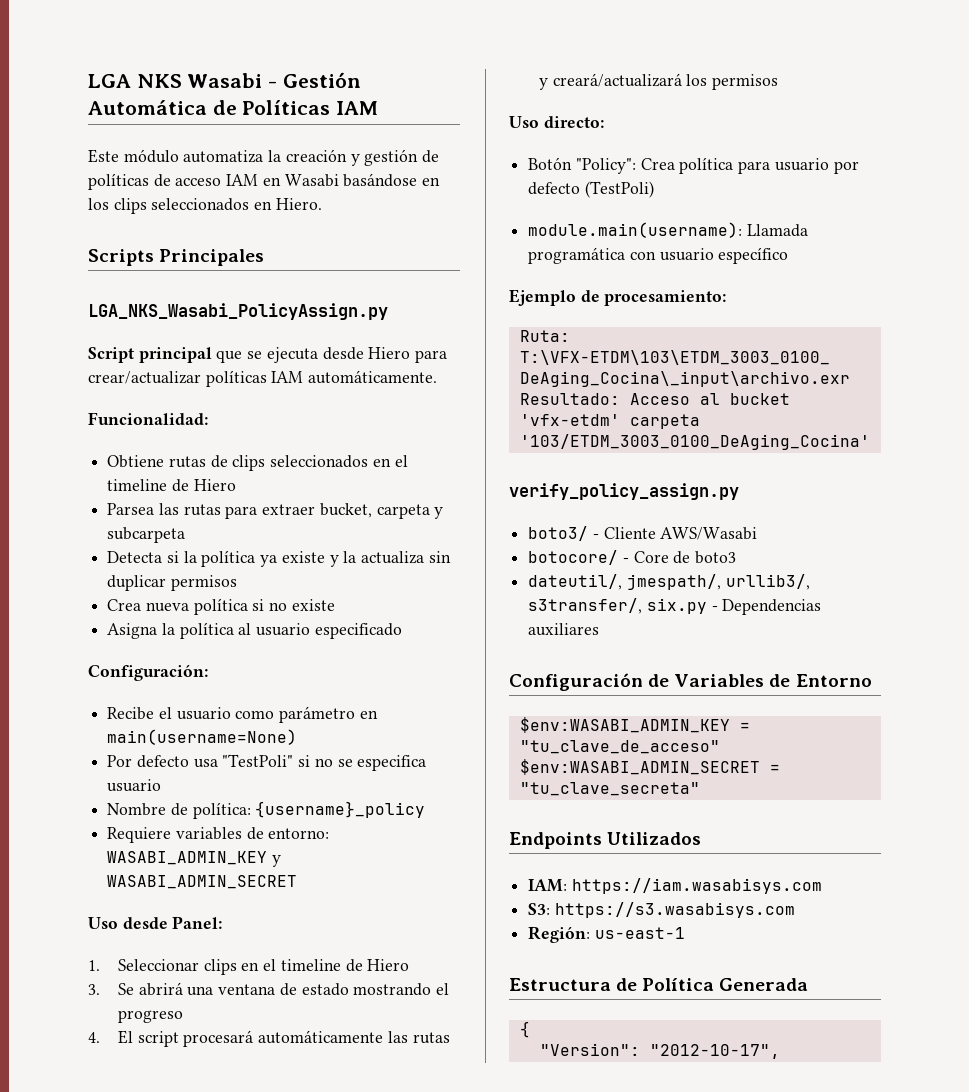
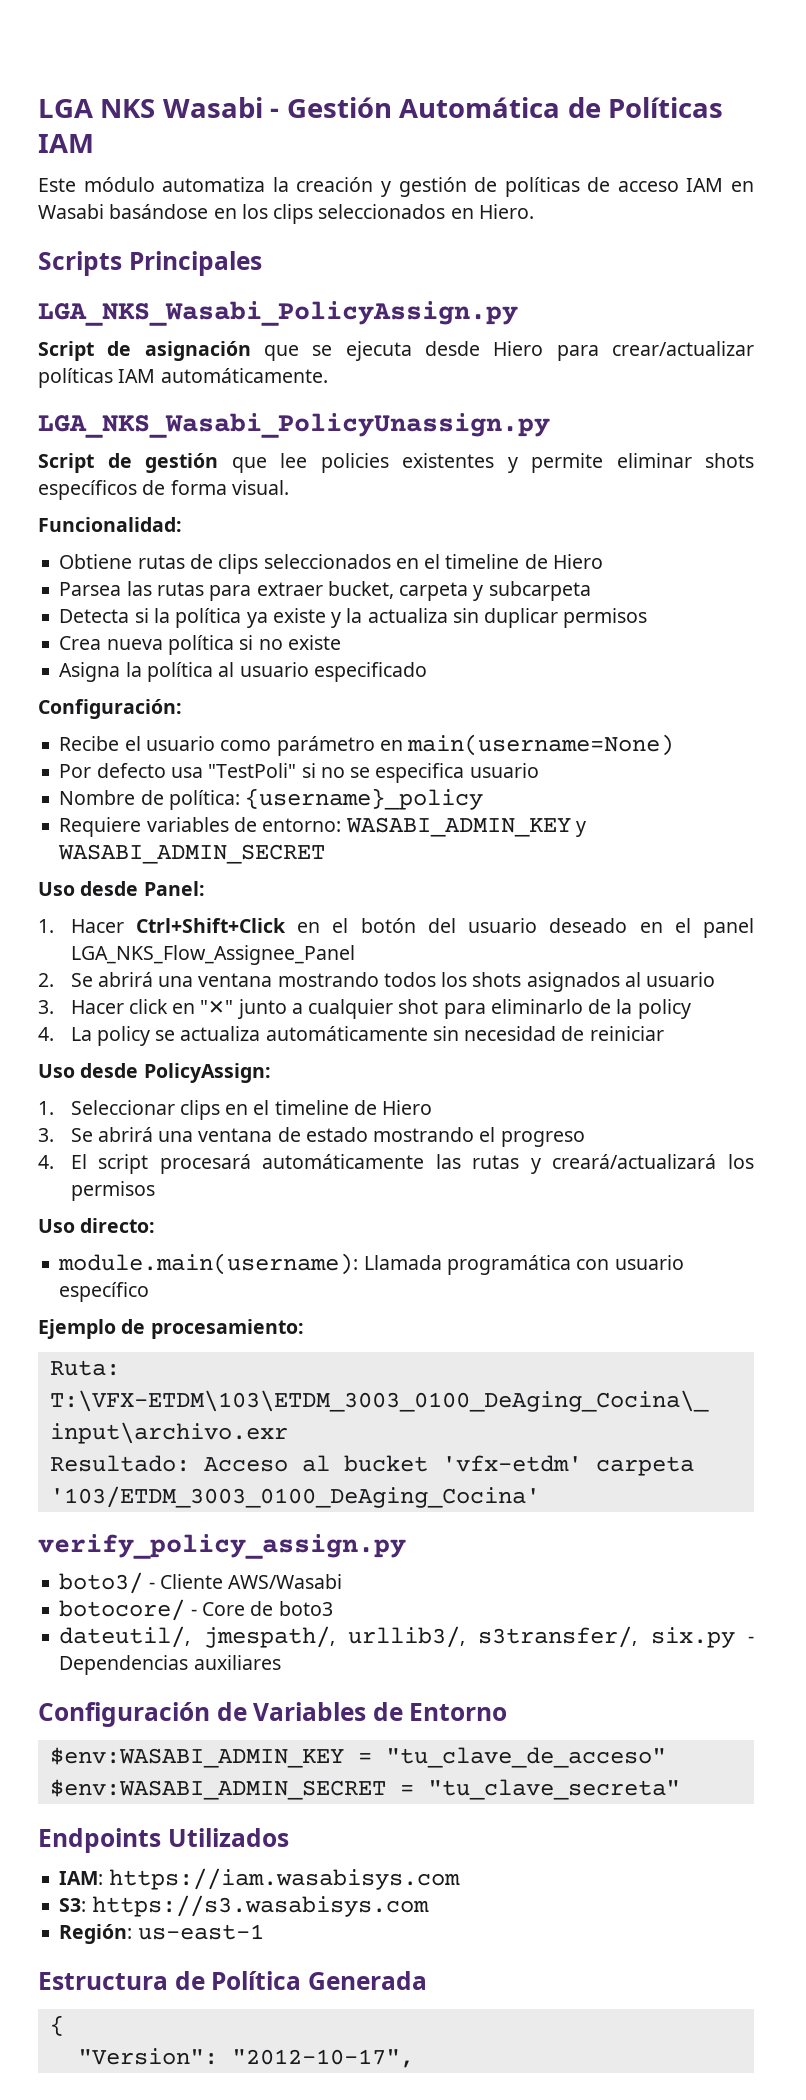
[138,347,212,363] principal -> [107,341,251,361] de asignación
(438, 377) none -> [38,413,550,438] [38,453,754,473] [38,480,289,500] // LGA_NKS_Wasabi_PolicyUnassign.py // Script de gestión que lee policies existentes y permite eliminar shots específicos de forma visual.
(223, 922) none -> [38,918,754,938] [70,945,355,965] [38,972,716,992] [38,999,691,1019] [38,1026,664,1046] [38,1063,271,1083] // 1. Hacer Ctrl+Shift+Click en el botón del usuario deseado en el panel LGA_NKS_Flow_Assignee_Panel // 2. Se abrirá una ventana mostrando todos los shots asignados al usuario // 3. Hacer click en "✕" junto a cualquier shot para eliminarlo de la policy // 4. La policy se actualiza automáticamente sin necesidad de reiniciar // Uso desde PolicyAssign:
[528,157,859,174] [528,181,654,198] // Botón "Policy": Crea política para usuario por defecto (TestPoli) -> (156, 1225) none

